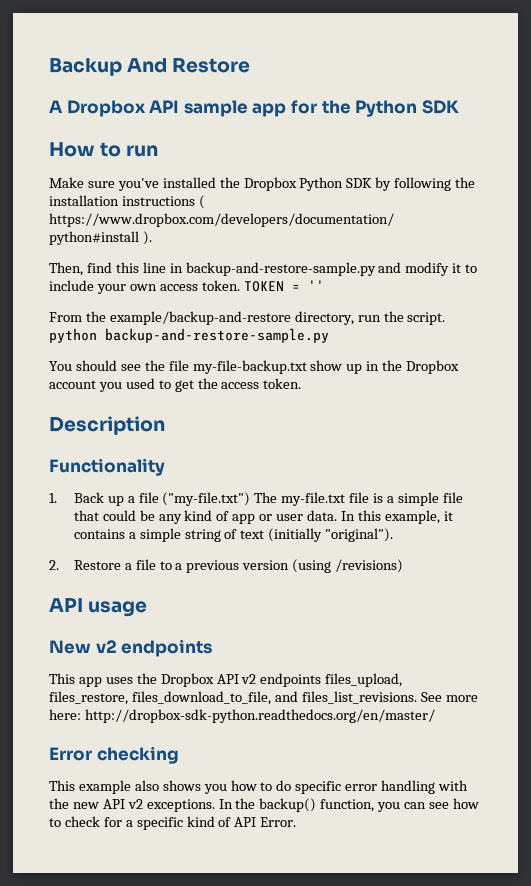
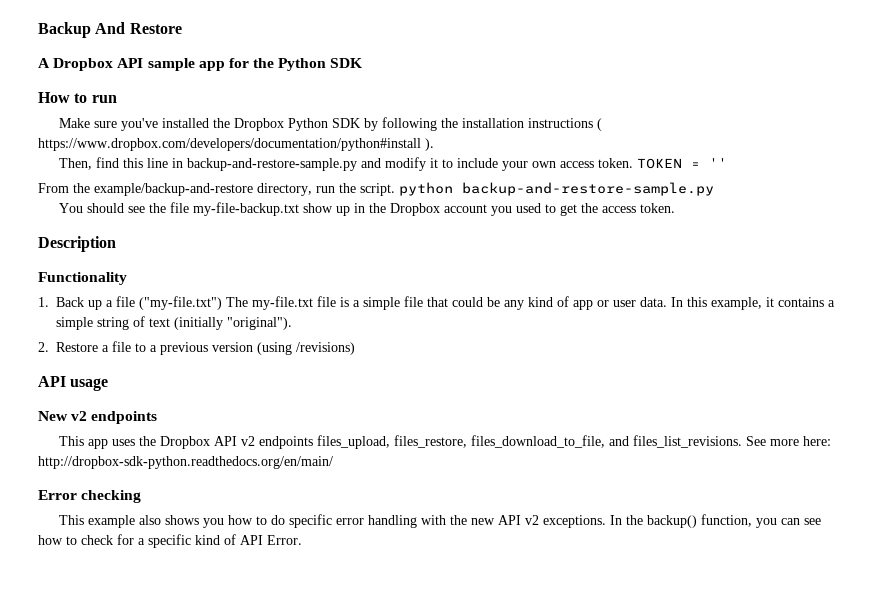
[84,709,435,723] http://dropbox-sdk-python.readthedocs.org/en/master/ -> [38,456,333,469] http://dropbox-sdk-python.readthedocs.org/en/main/

